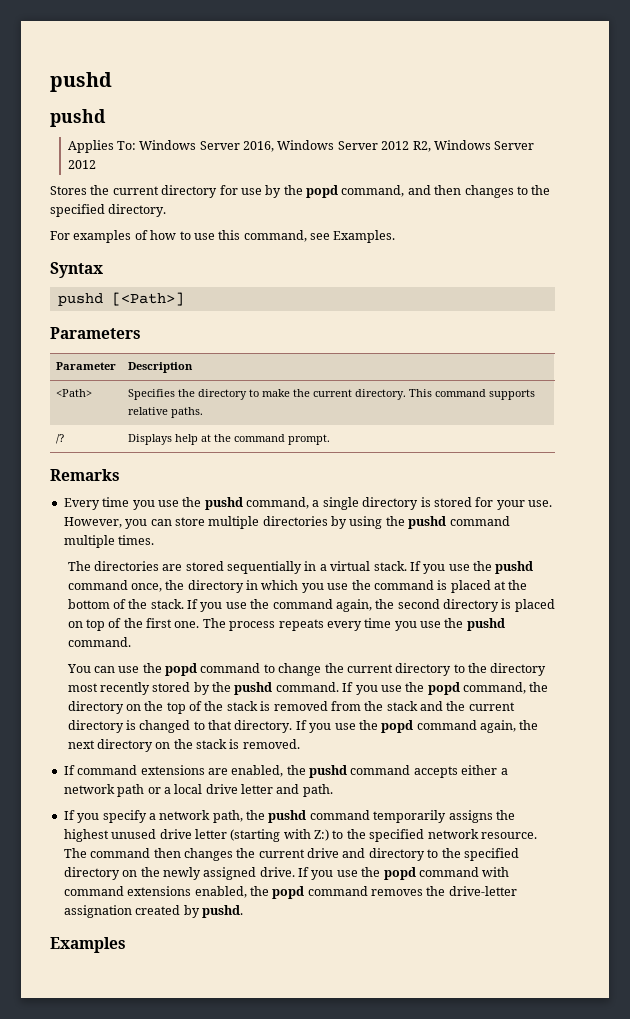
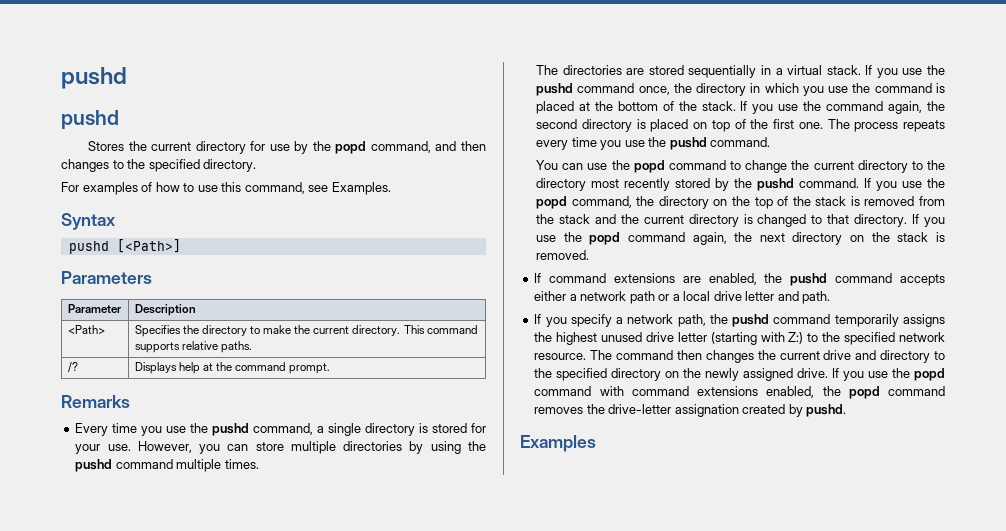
[67,140,535,153] [67,160,96,169] // Applies To: Windows Server 2016, Windows Server 2012 R2, Windows Server 2012 -> (119, 119) none

